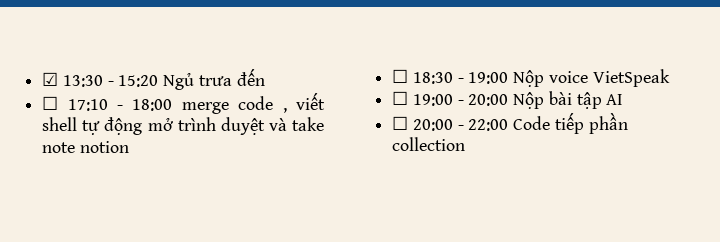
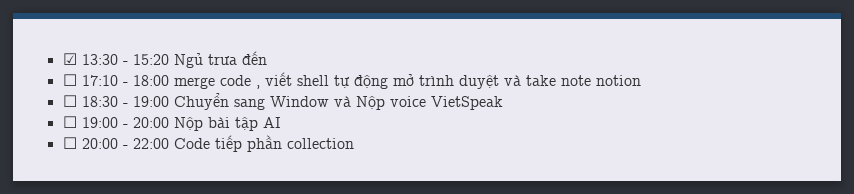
(509, 78) none -> [173,93,351,110] Chuyển sang Window và

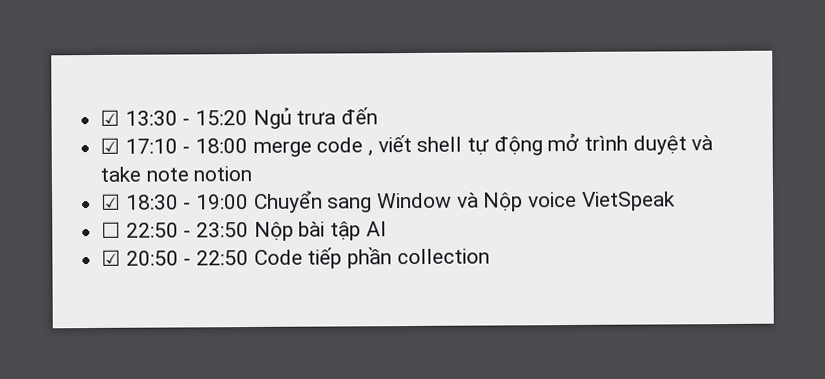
[62,74,77,86] ☐ -> [100,137,121,154] ☑
[62,95,77,107] ☐ -> [101,193,122,210] ☑
[81,117,169,128] 19:00 - 20:00 -> [125,222,250,238] 22:50 - 23:50
[62,137,169,149] ☐ 20:00 - 22:00 -> [101,249,250,266] ☑ 20:50 - 22:50

